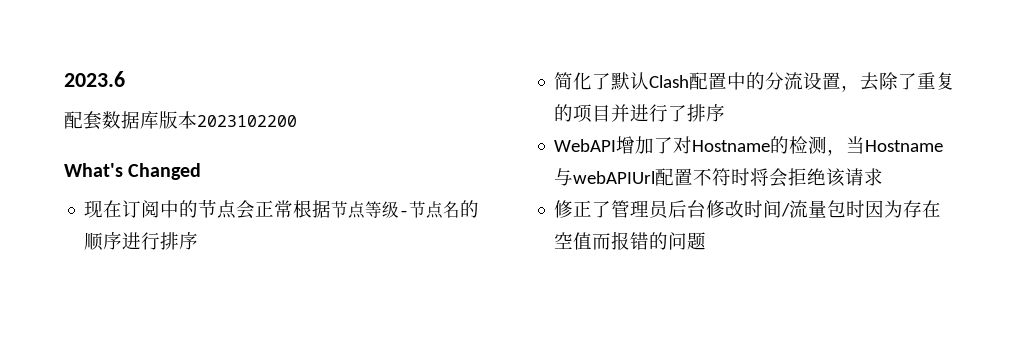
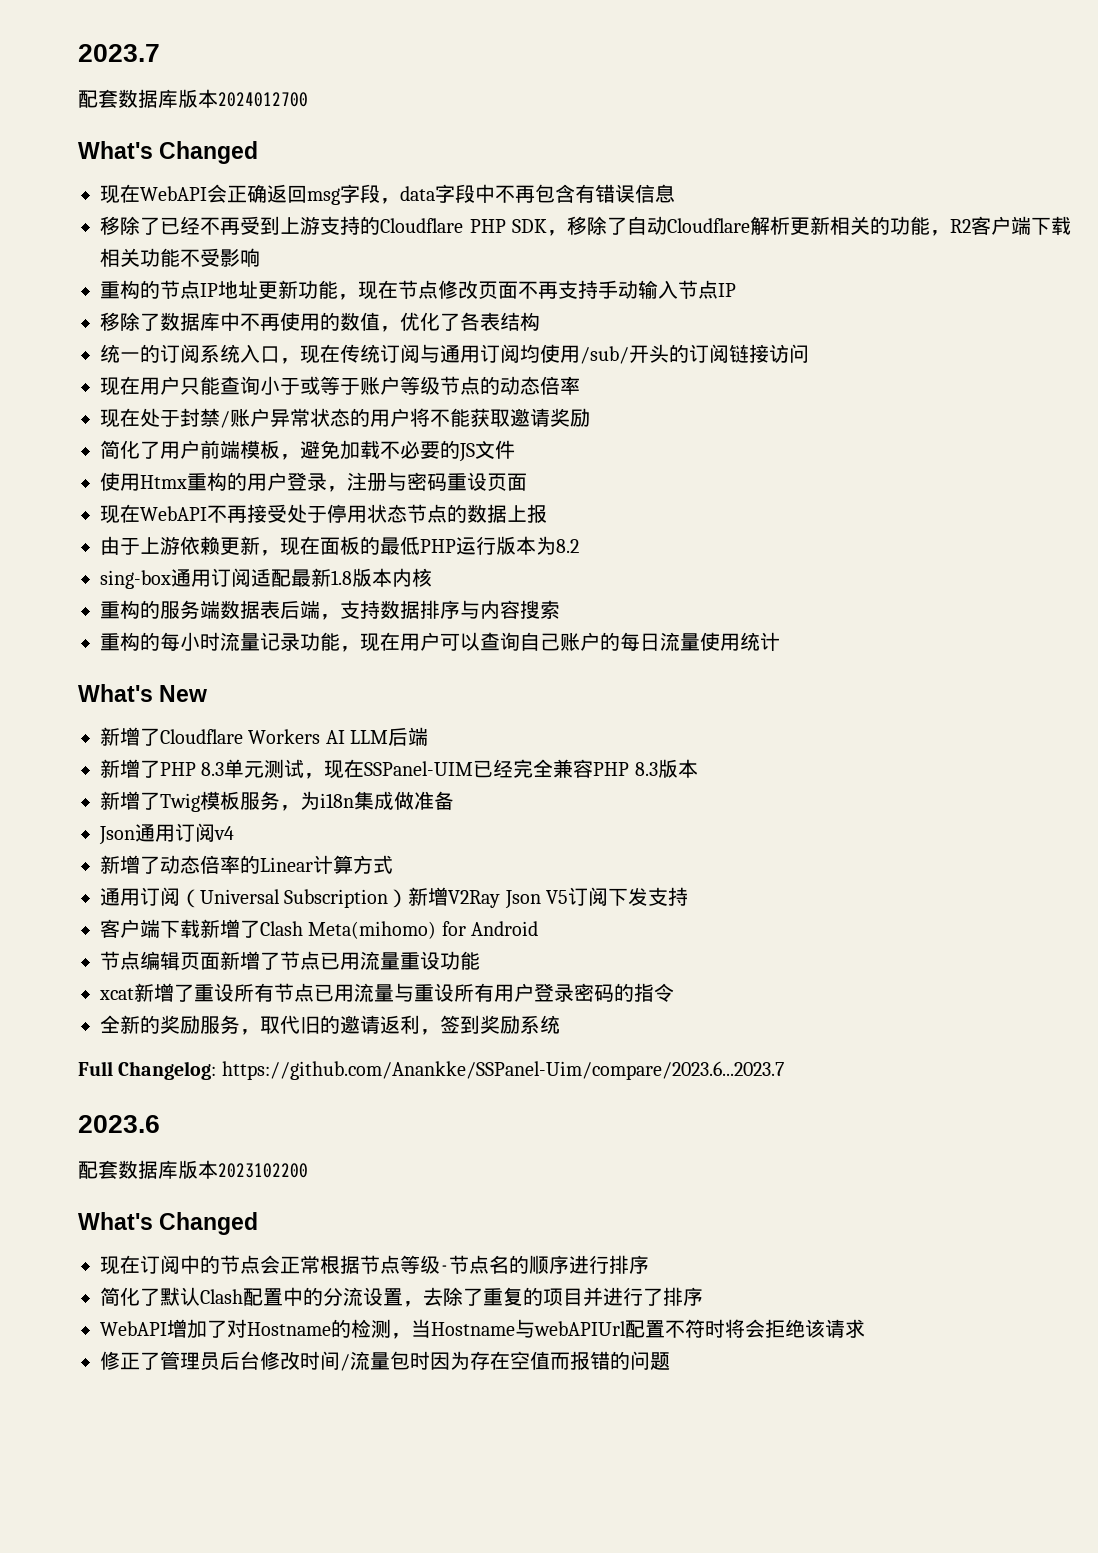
(64, 79) none -> [78,44,160,62] [78,89,308,108] [78,141,259,164] [100,184,675,205] [100,216,1071,236] [100,248,260,267] [100,280,736,300] [100,312,540,332] [100,344,809,364] [100,376,580,396] [100,408,590,428] [100,440,515,462] [100,472,527,492] [100,504,547,524] [100,536,579,556] [100,568,432,589] [100,600,560,620] [100,632,780,652] [78,684,208,702] [100,727,429,746] [100,759,698,779] [100,791,454,812] [99,823,234,845] [100,855,393,874] [100,887,689,909] [100,919,539,939] [100,951,480,971] [99,983,674,1002] [100,1015,560,1035] [78,1061,784,1080] 2023.7 // 配套数据库版本2024012700 // What's Changed // 现在WebAPI会正确返回msg字段，data字段中不再包含有错误信息 // 移除了已经不再受到上游支持的Cloudflare PHP SDK，移除了自动Cloudflare解析更新相关的功能，R2客户端下载相关功能不受影响 // 重构的节点IP地址更新功能，现在节点修改页面不再支持手动输入节点IP // 移除了数据库中不再使用的数值，优化了各表结构 // 统一的订阅系统入口，现在传统订阅与通用订阅均使用/sub/开头的订阅链接访问 // 现在用户只能查询小于或等于账户等级节点的动态倍率 // 现在处于封禁/账户异常状态的用户将不能获取邀请奖励 // 简化了用户前端模板，避免加载不必要的JS文件 // 使用Htmx重构的用户登录，注册与密码重设页面 // 现在WebAPI不再接受处于停用状态节点的数据上报 // 由于上游依赖更新，现在面板的最低PHP运行版本为8.2 // sing-box通用订阅适配最新1.8版本内核 // 重构的服务端数据表后端，支持数据排序与内容搜索 // 重构的每小时流量记录功能，现在用户可以查询自己账户的每日流量使用统计 // What's New // 新增了Cloudflare Workers AI LLM后端 // 新增了PHP 8.3单元测试，现在SSPanel-UIM已经完全兼容PHP 8.3版本 // 新增了Twig模板服务，为i18n集成做准备 // Json通用订阅v4 // 新增了动态倍率的Linear计算方式 // 通用订阅（Universal Subscription）新增V2Ray Json V5订阅下发支持 // 客户端下载新增了Clash Meta(mihomo) for Android // 节点编辑页面新增了节点已用流量重设功能 // xcat新增了重设所有节点已用流量与重设所有用户登录密码的指令 // 全新的奖励服务，取代旧的邀请返利，签到奖励系统 // Full Changelog: https://github.com/Anankke/SSPanel-Uim/compare/2023.6...2023.7 //

